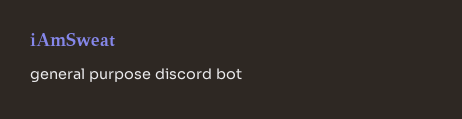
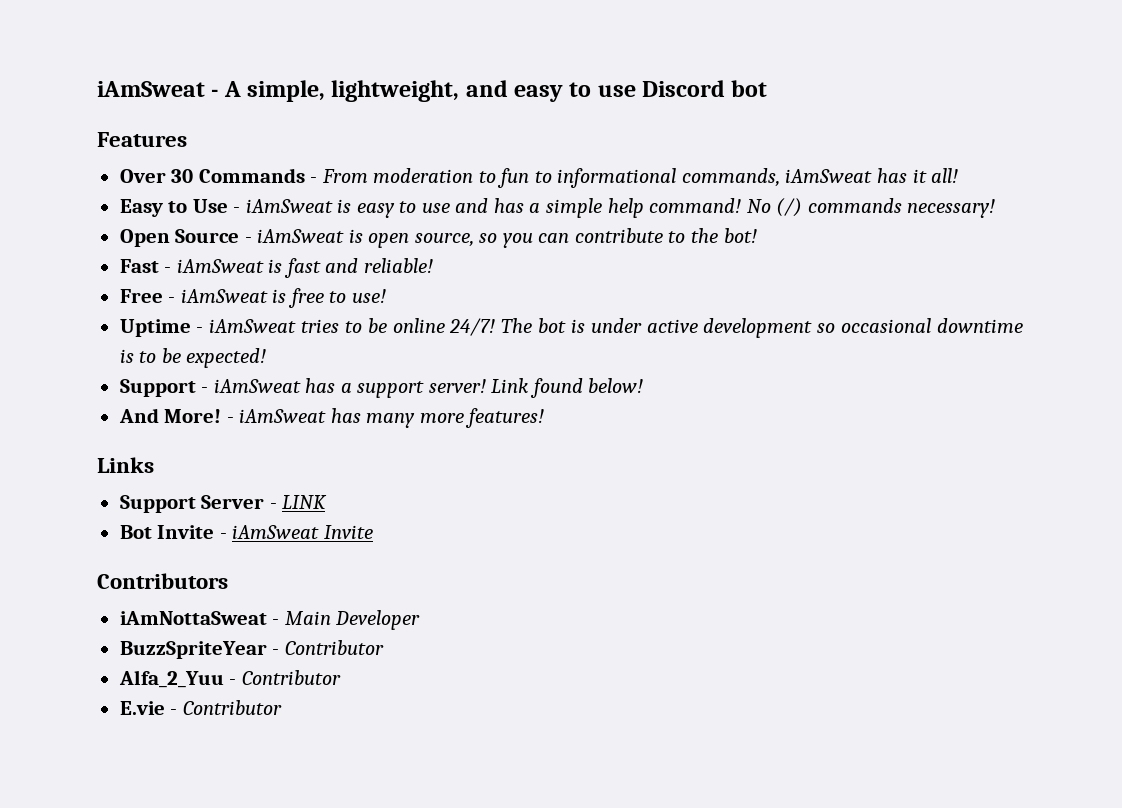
[30,32,115,47] [30,68,242,83] iAmSweat // general purpose discord bot -> [97,80,768,102] [97,132,187,147] [119,168,959,188] [119,198,996,218] [119,228,757,248] [119,258,433,278] [119,288,386,308] [119,318,1024,338] [119,348,267,368] [119,378,644,398] [118,408,545,428] [97,457,154,473] [119,495,328,513] [119,525,373,539] [97,573,228,589] [119,610,421,630] [119,640,384,659] [118,670,341,688] [119,700,282,715] iAmSweat - A simple, lightweight, and easy to use Discord bot // Features // Over 30 Commands - From moderation to fun to informational commands, iAmSweat has it all! // Easy to Use - iAmSweat is easy to use and has a simple help command! No (/) commands necessary! // Open Source - iAmSweat is open source, so you can contribute to the bot! // Fast - iAmSweat is fast and reliable! // Free - iAmSweat is free to use! // Uptime - iAmSweat tries to be online 24/7! The bot is under active development so occasional downtime is to be expected! // Support - iAmSweat has a support server! Link found below! // And More! - iAmSweat has many more features! // Links // Support Server - LINK // Bot Invite - iAmSweat Invite // Contributors // iAmNottaSweat - Main Developer // BuzzSpriteYear - Contributor // Alfa_2_Yuu - Contributor // E.vie - Contributor

